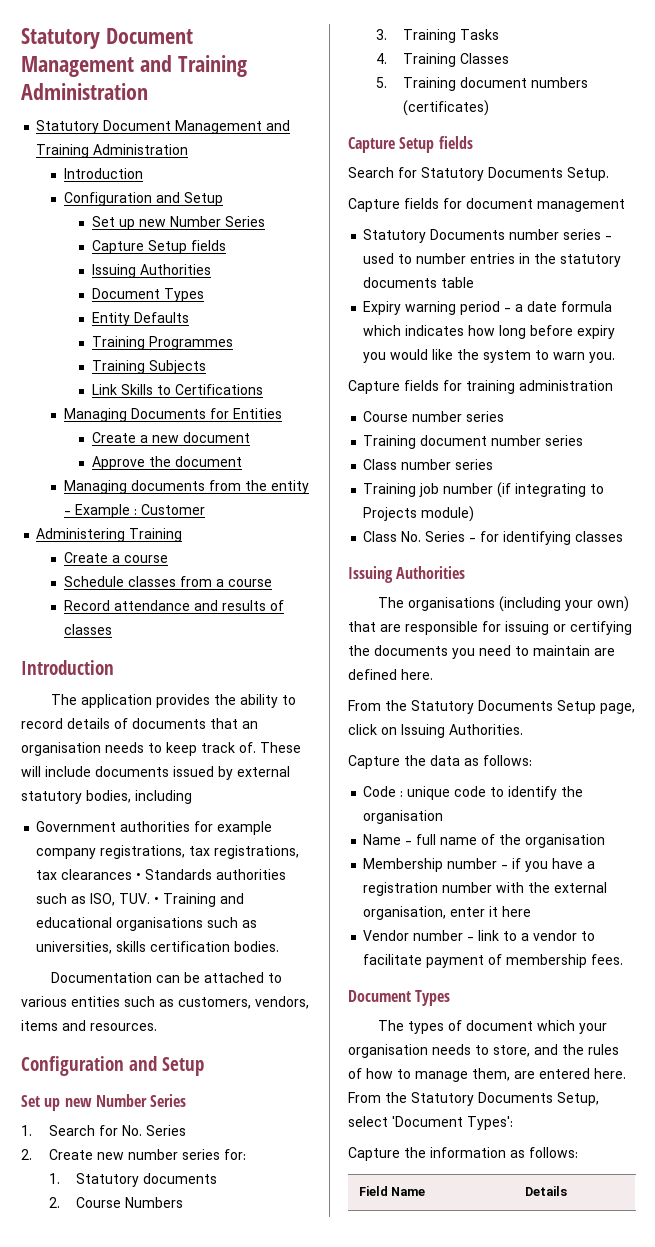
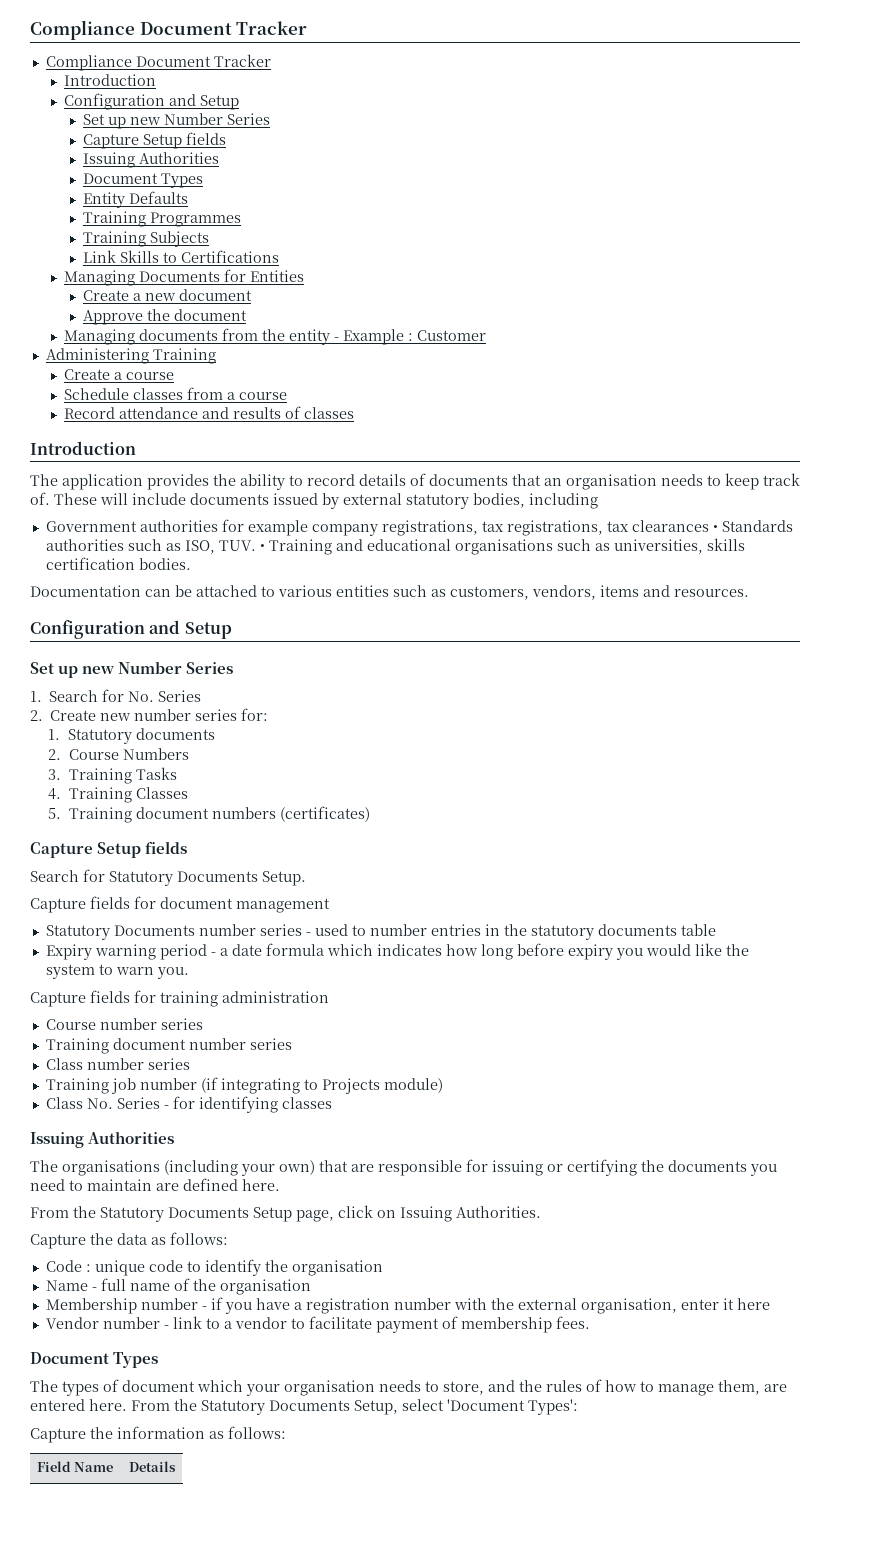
[21,28,193,49] [21,55,247,77] [21,83,148,100] [36,120,291,134] [36,144,189,158] Statutory Document Management and Training Administration // Statutory Document Management and Training Administration -> [30,20,308,40] [45,54,271,71] Compliance Document Tracker // Compliance Document Tracker

